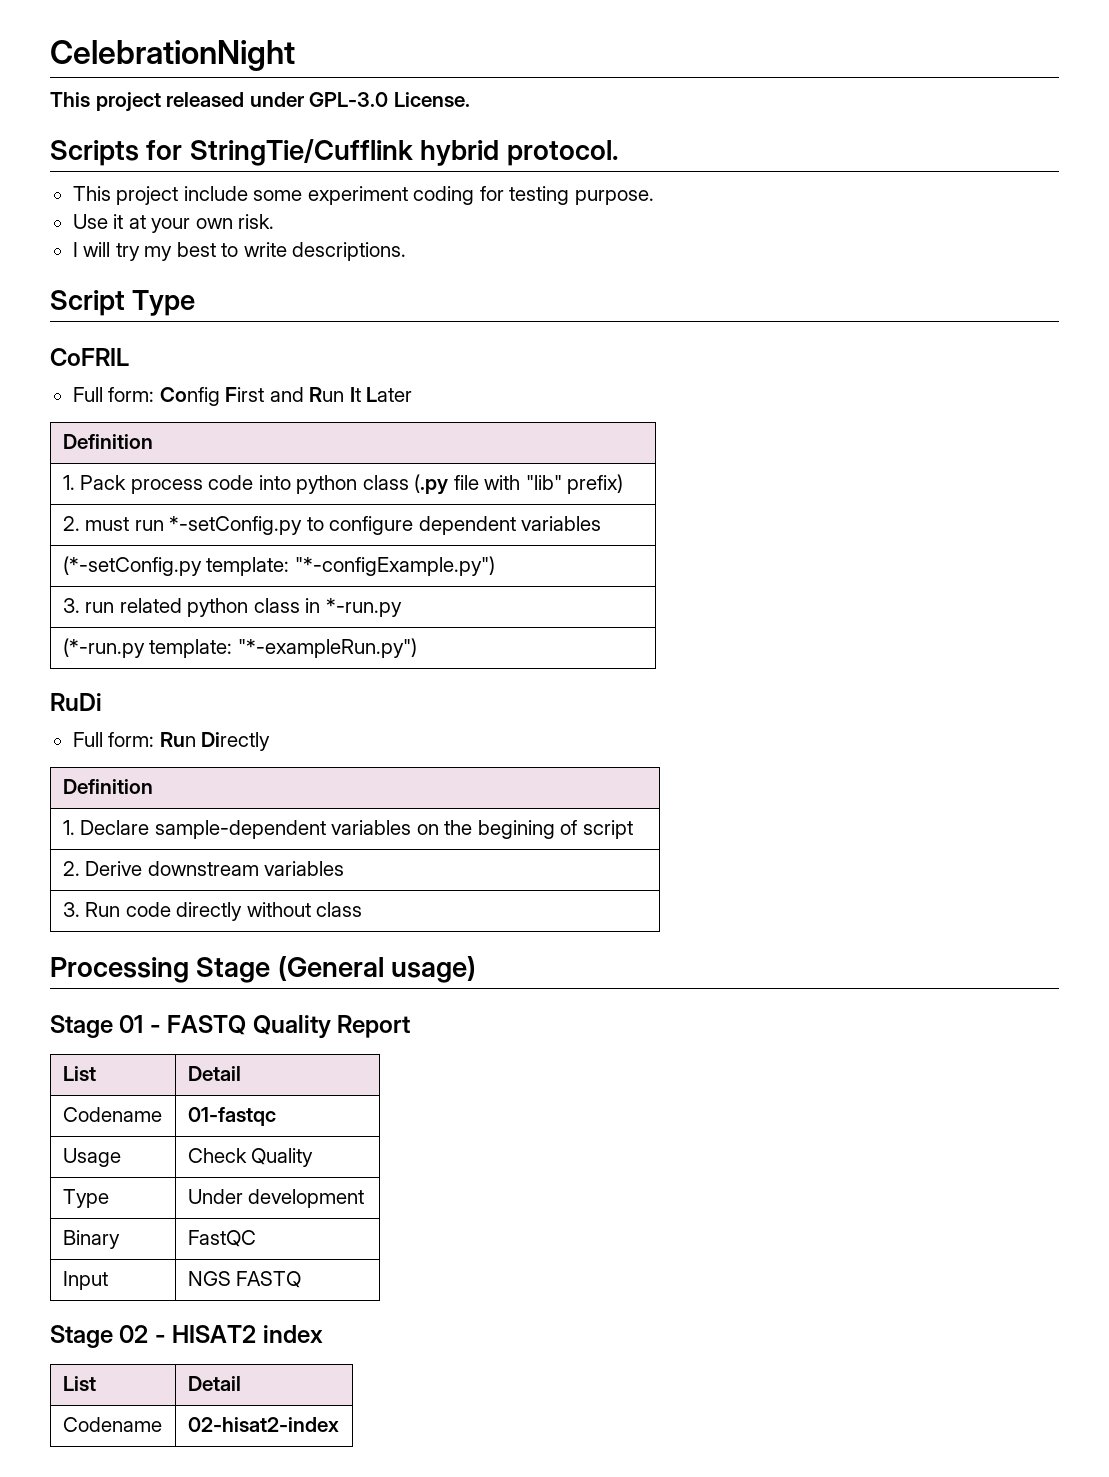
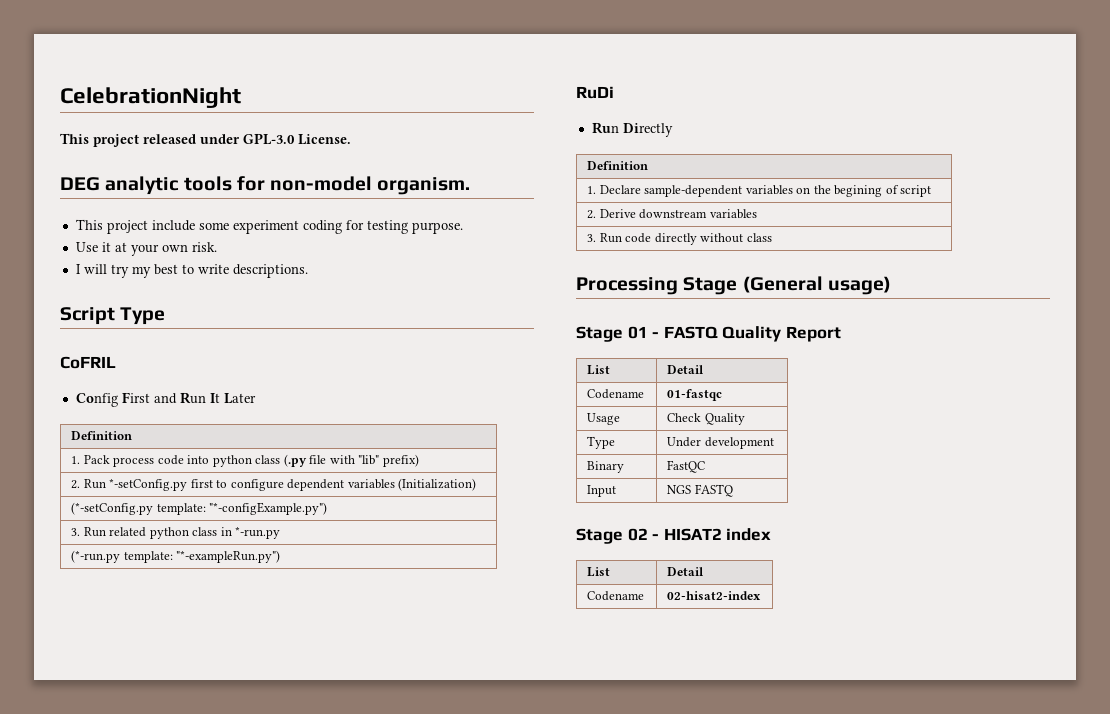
[50,139,619,166] Scripts for StringTie/Cufflink hybrid protocol. -> [60,176,471,195] DEG analytic tools for non-model organism.
[72,387,155,402] Full form: -> (116, 362) none
[85,516,303,535] must run *-setConfig.py -> [83,478,213,491] Run *-setConfig.py first
(602, 523) none -> [398,478,477,491] (Initialization)
[85,602,115,613] run -> [83,527,106,537] Run
[72,732,155,747] Full form: -> (614, 92) none

